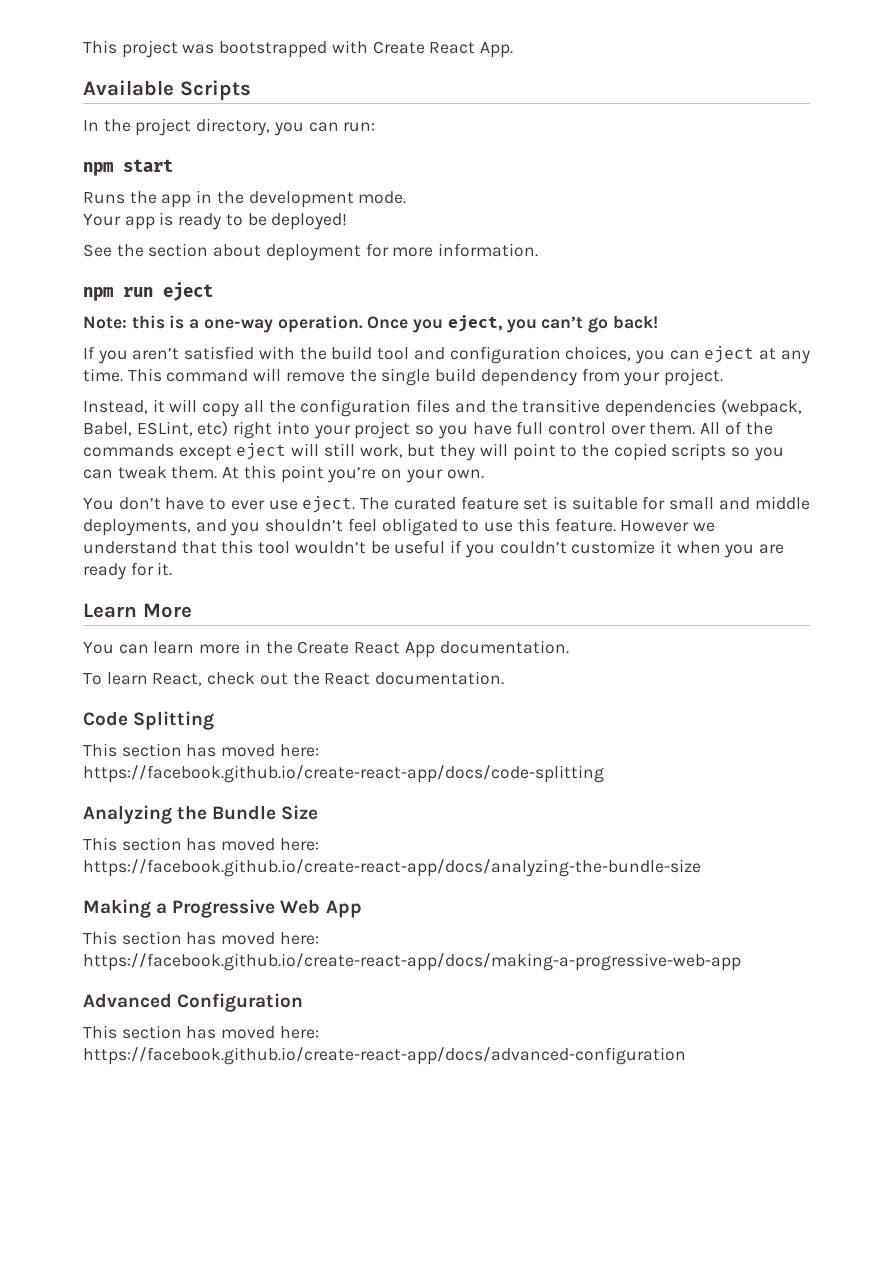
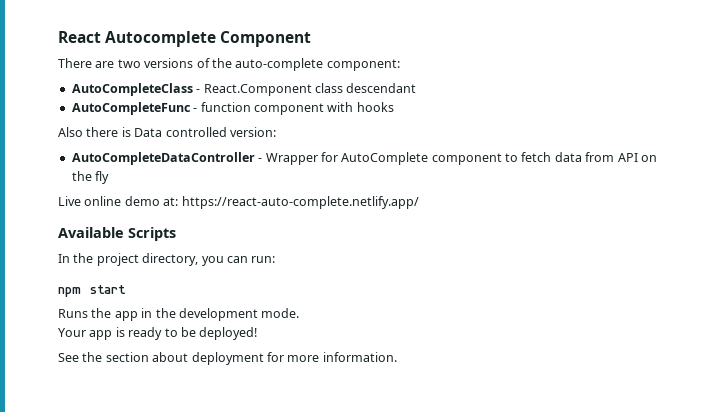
[83,40,514,58] This project was bootstrapped with Create React App. -> [58,31,312,47] [58,58,400,71] [71,83,417,96] [71,102,394,115] [58,127,276,137] [71,152,657,165] [71,171,110,184] [58,196,419,209] React Autocomplete Component // There are two versions of the auto-complete component: // AutoCompleteClass - React.Component class descendant // AutoCompleteFunc - function component with hooks // Also there is Data controlled version: // AutoCompleteDataController - Wrapper for AutoComplete component to fetch data from API on the fly // Live online demo at: https://react-auto-complete.netlify.app/
[83,282,213,301] [83,315,658,333] [83,346,810,364] [83,368,723,386] [83,399,802,417] [83,421,773,439] [83,443,784,461] [83,465,484,483] [83,496,810,513] [83,518,715,536] [83,540,785,558] [83,562,173,580] [83,603,192,618] [83,640,569,658] [83,671,505,686] [83,711,215,730] [83,743,319,757] [83,765,604,783] [83,805,319,824] [83,837,319,851] [83,859,701,877] [83,899,362,918] [83,931,319,945] [83,953,741,971] [83,993,304,1012] [83,1025,319,1039] [83,1047,686,1065] // npm run eject // Note: this is a one-way operation. Once you eject, you can’t go back! // If you aren’t satisfied with the build tool and configuration choices, you can eject at any time. This command will remove the single build dependency from your project. // Instead, it will copy all the configuration files and the transitive dependencies (webpack, Babel, ESLint, etc) right into your project so you have full control over them. All of the commands except eject will still work, but they will point to the copied scripts so you can tweak them. At this point you’re on your own. // You don’t have to ever use eject. The curated feature set is suitable for small and middle deployments, and you shouldn’t feel obligated to use this feature. However we understand that this tool wouldn’t be useful if you couldn’t customize it when you are ready for it. // Learn More // You can learn more in the Create React App documentation. // To learn React, check out the React documentation. // Code Splitting // This section has moved here: https://facebook.github.io/create-react-app/docs/code-splitting // Analyzing the Bundle Size // This section has moved here: https://facebook.github.io/create-react-app/docs/analyzing-the-bundle-size // Making a Progressive Web App // This section has moved here: https://facebook.github.io/create-react-app/docs/making-a-progressive-web-app // Advanced Configuration // This section has moved here: https://facebook.github.io/create-react-app/docs/advanced-configuration -> (397, 357) none

